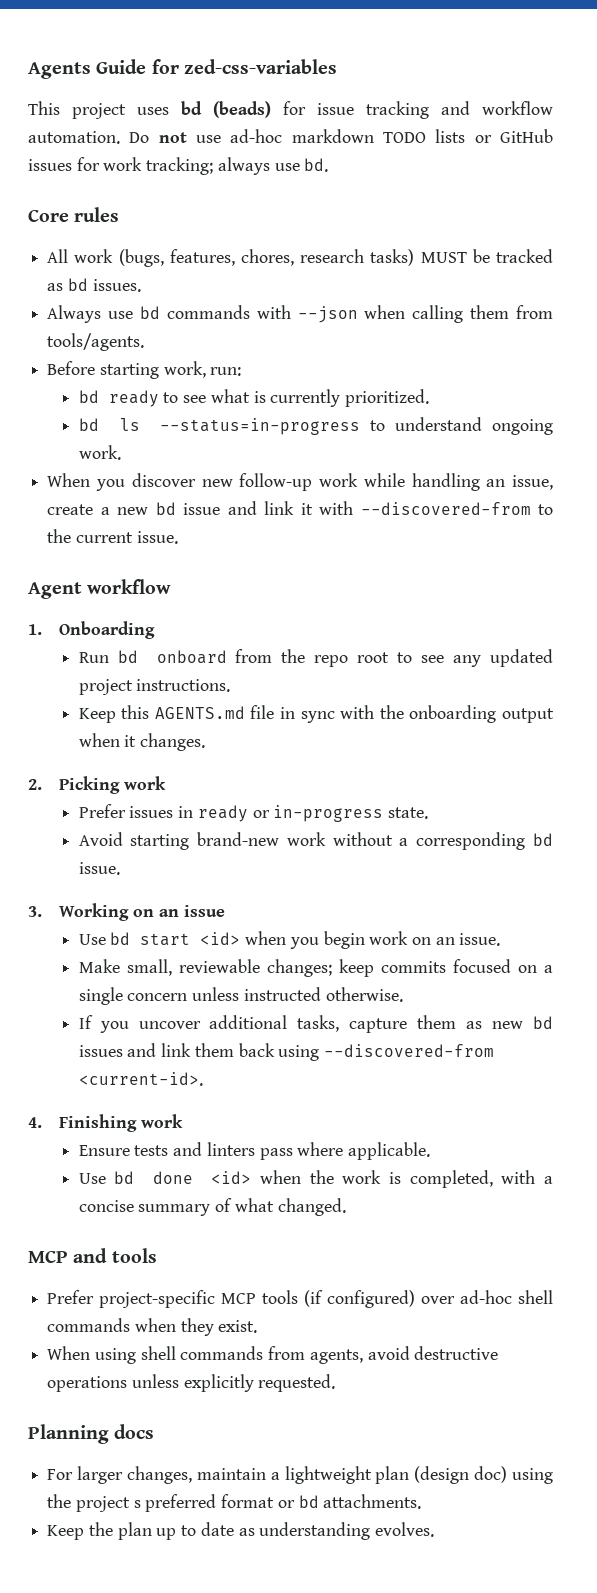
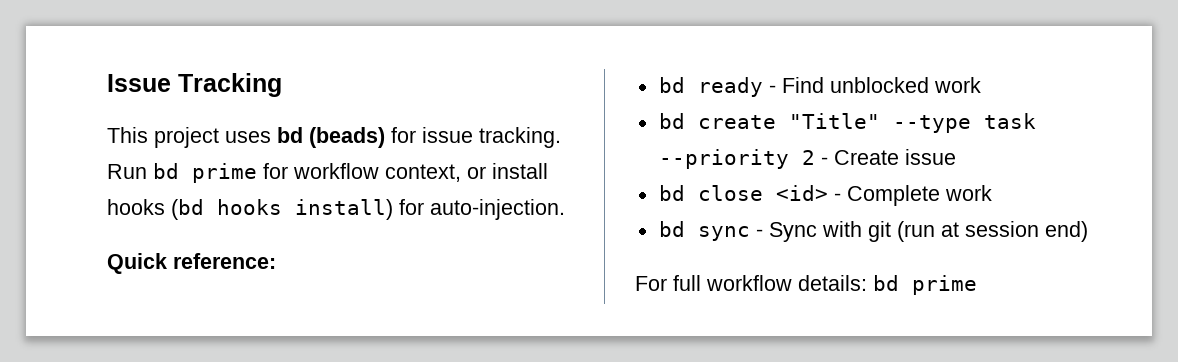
[28,59,337,79] Agents Guide for zed-css-variables -> [107,73,282,97] Issue Tracking
[366,101,553,119] [28,129,553,144] [28,157,329,175] [28,207,120,222] [47,249,554,267] [47,278,141,292] [47,305,553,323] [47,333,145,351] [47,361,242,379] [78,389,430,407] [78,417,553,435] [78,445,121,460] [47,473,553,491] [47,501,553,515] [47,529,178,544] [28,579,172,599] [28,621,156,639] [78,649,554,667] [78,679,231,695] [78,705,554,723] [78,733,206,751] [28,776,167,794] [78,804,429,822] [78,832,553,850] [78,862,120,875] [28,903,225,921] [78,931,501,949] [78,959,553,977] [78,987,403,1005] [78,1015,554,1033] [78,1043,495,1061] [78,1072,203,1086] [28,1114,184,1132] [78,1142,431,1160] [78,1170,554,1188] [78,1198,346,1216] [28,1248,157,1263] [47,1290,553,1308] [47,1318,258,1336] [47,1346,499,1364] [47,1374,336,1392] [28,1424,155,1444] [47,1466,553,1484] [47,1494,422,1512] [47,1522,435,1540] tracking and workflow automation. Do not use ad-hoc markdown TODO lists or GitHub issues for work tracking; always use bd. // Core rules // All work (bugs, features, chores, research tasks) MUST be tracked as bd issues. // Always use bd commands with --json when calling them from tools/agents. // Before starting work, run: // bd ready to see what is currently prioritized. // bd ls --status=in-progress to understand ongoing work. // When you discover new follow-up work while handling an issue, create a new bd issue and link it with --discovered-from to the current issue. // Agent workflow // 1. Onboarding // Run bd onboard from the repo root to see any updated project instructions. // Keep this AGENTS.md file in sync with the onboarding output when it changes. // 2. Picking work // Prefer issues in ready or in-progress state. // Avoid starting brand-new work without a corresponding bd issue. // 3. Working on an issue // Use bd start <id> when you begin work on an issue. // Make small, reviewable changes; keep commits focused on a single concern unless instructed otherwise. // If you uncover additional tasks, capture them as new bd issues and link them back using --discovered-from <current-id>. // 4. Finishing work // Ensure tests and linters pass where applicable. // Use bd done <id> when the work is completed, with a concise summary of what changed. // MCP and tools // Prefer project-specific MCP tools (if configured) over ad-hoc shell commands when they exist. // When using shell commands from agents, avoid destructive operations unless explicitly requested. // Planning docs // For larger changes, maintain a lightweight plan (design doc) using the project s preferred format or bd attachments. // Keep the plan up to date as understanding evolves. -> [479,127,561,148] [107,163,548,183] [107,199,565,220] [107,253,276,274] [658,77,981,97] [658,113,1036,133] [658,149,956,169] [658,185,992,206] [658,221,1088,242] [635,275,977,295] tracking. Run bd prime for workflow context, or install hooks (bd hooks install) for auto-injection. // Quick reference: // bd ready - Find unblocked work // bd create "Title" --type task --priority 2 - Create issue // bd close <id> - Complete work // bd sync - Sync with git (run at session end) // For full workflow details: bd prime

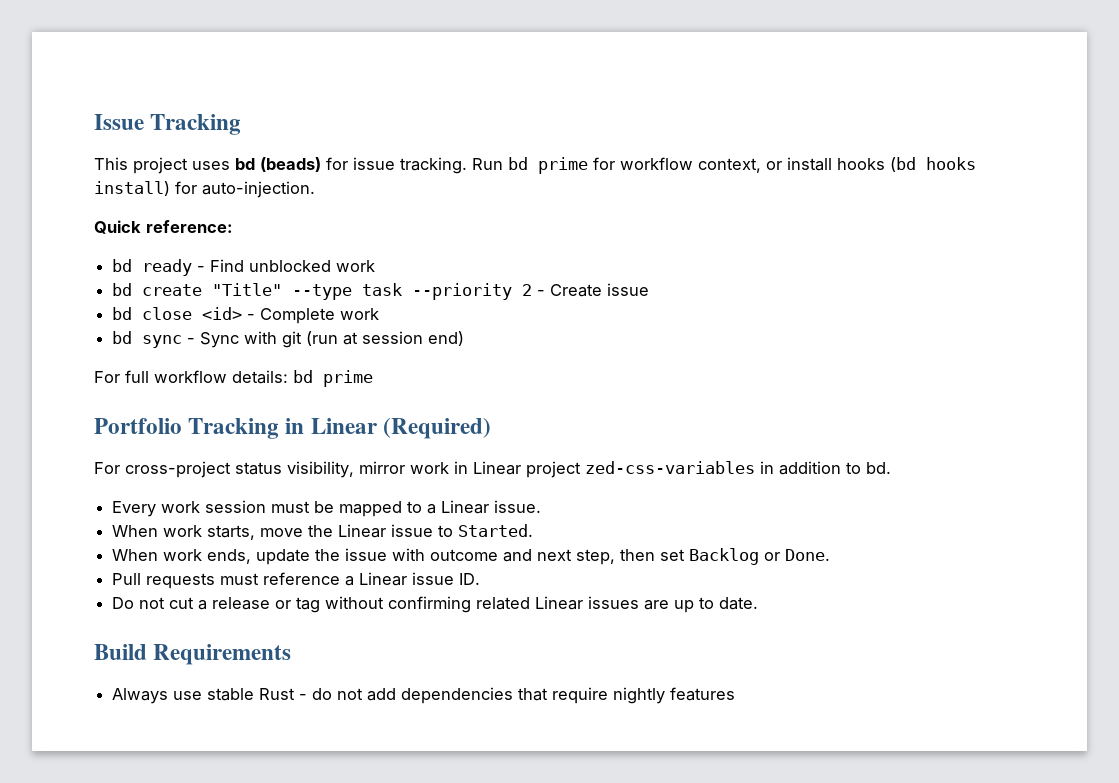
(977, 285) none -> [94,418,491,439] [94,461,891,478] [112,500,542,517] [112,524,534,540] [112,548,831,565] [112,572,481,589] [112,596,759,613] [94,644,292,665] [112,687,736,704] // Portfolio Tracking in Linear (Required) // For cross-project status visibility, mirror work in Linear project zed-css-variables in addition to bd. // Every work session must be mapped to a Linear issue. // When work starts, move the Linear issue to Started. // When work ends, update the issue with outcome and next step, then set Backlog or Done. // Pull requests must reference a Linear issue ID. // Do not cut a release or tag without confirming related Linear issues are up to date. // Build Requirements // Always use stable Rust - do not add dependencies that require nightly features

